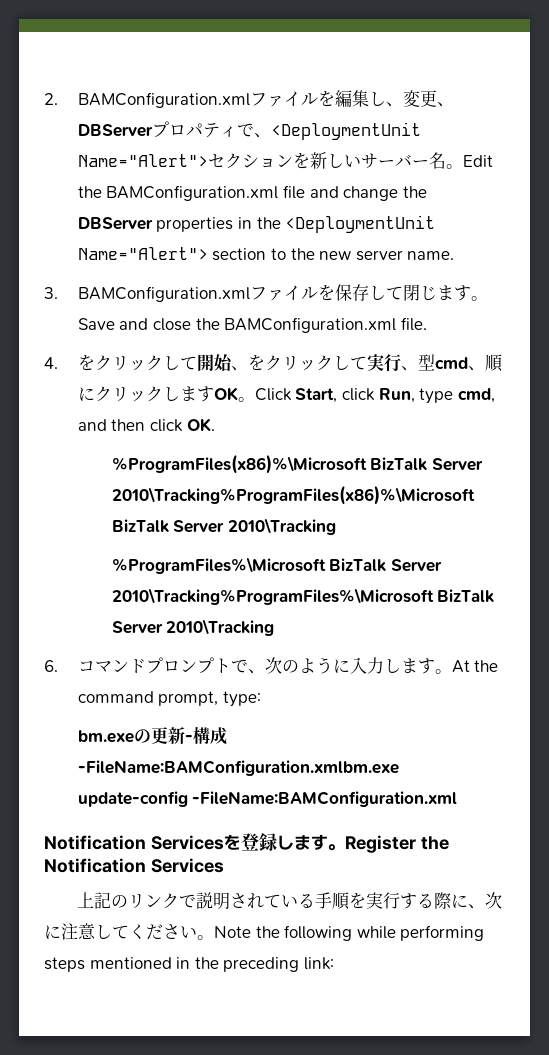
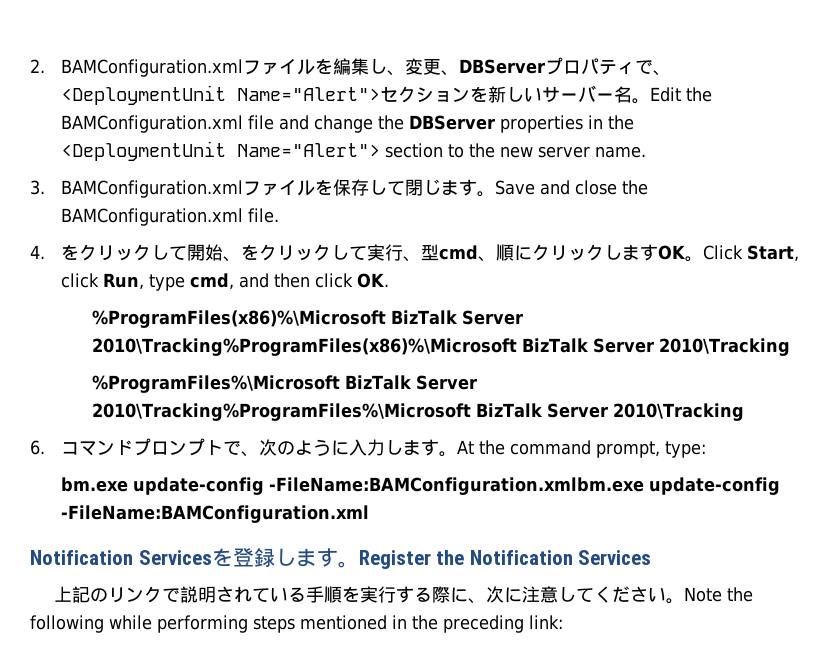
[133,727,227,745] の更新-構成 -> [133,477,265,495] update-config

